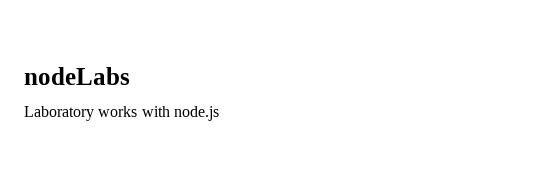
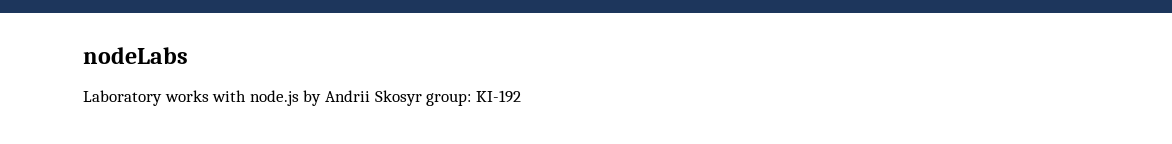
(219, 113) none -> [303,90,521,106] by Andrii Skosyr group: KI-192

